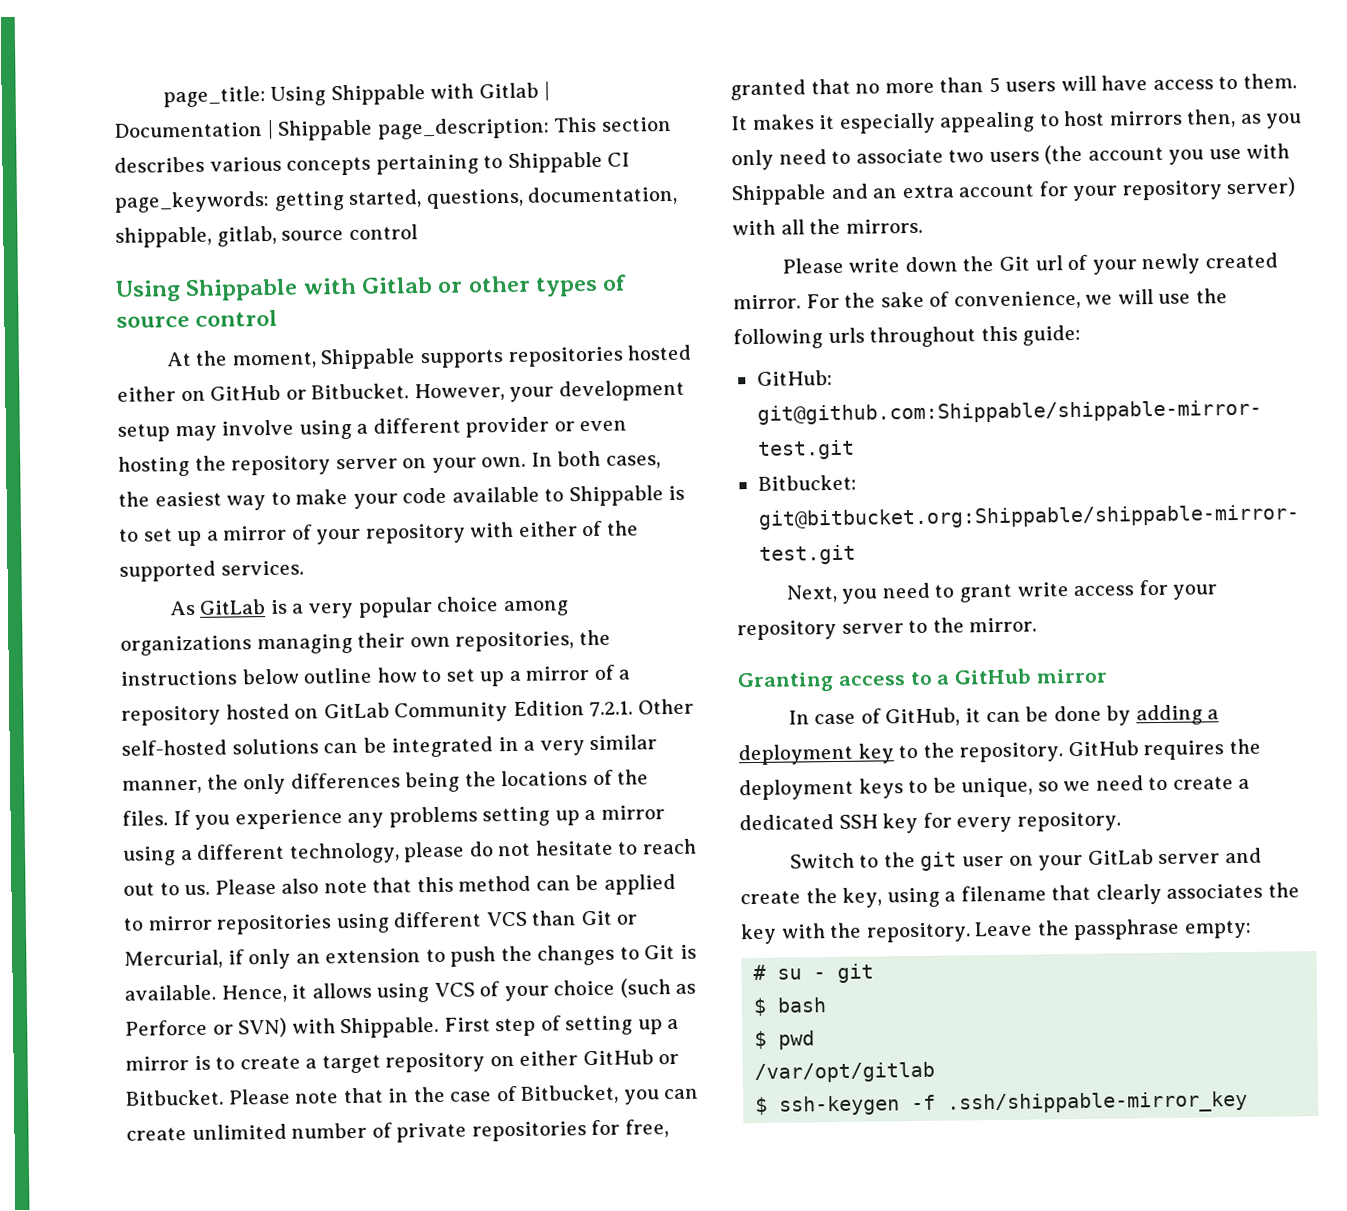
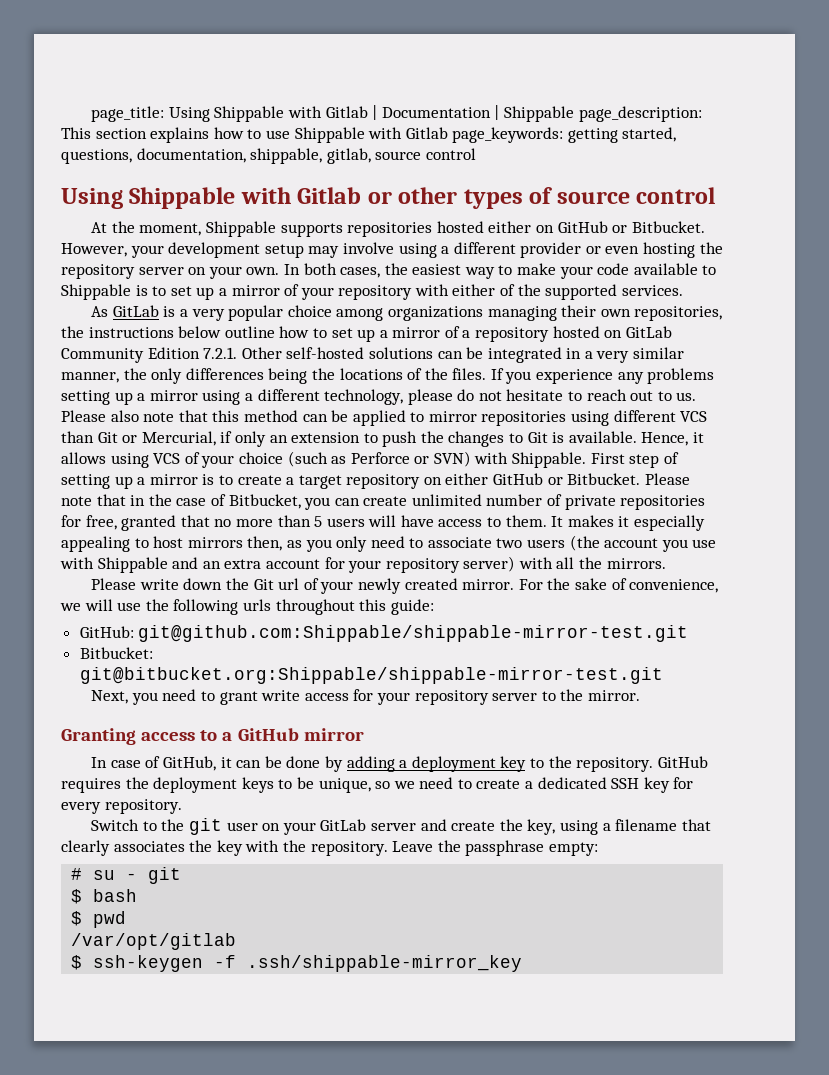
[114,151,631,176] describes various concepts pertaining to Shippable CI -> [150,127,448,143] explains how to use Shippable with Gitlab

